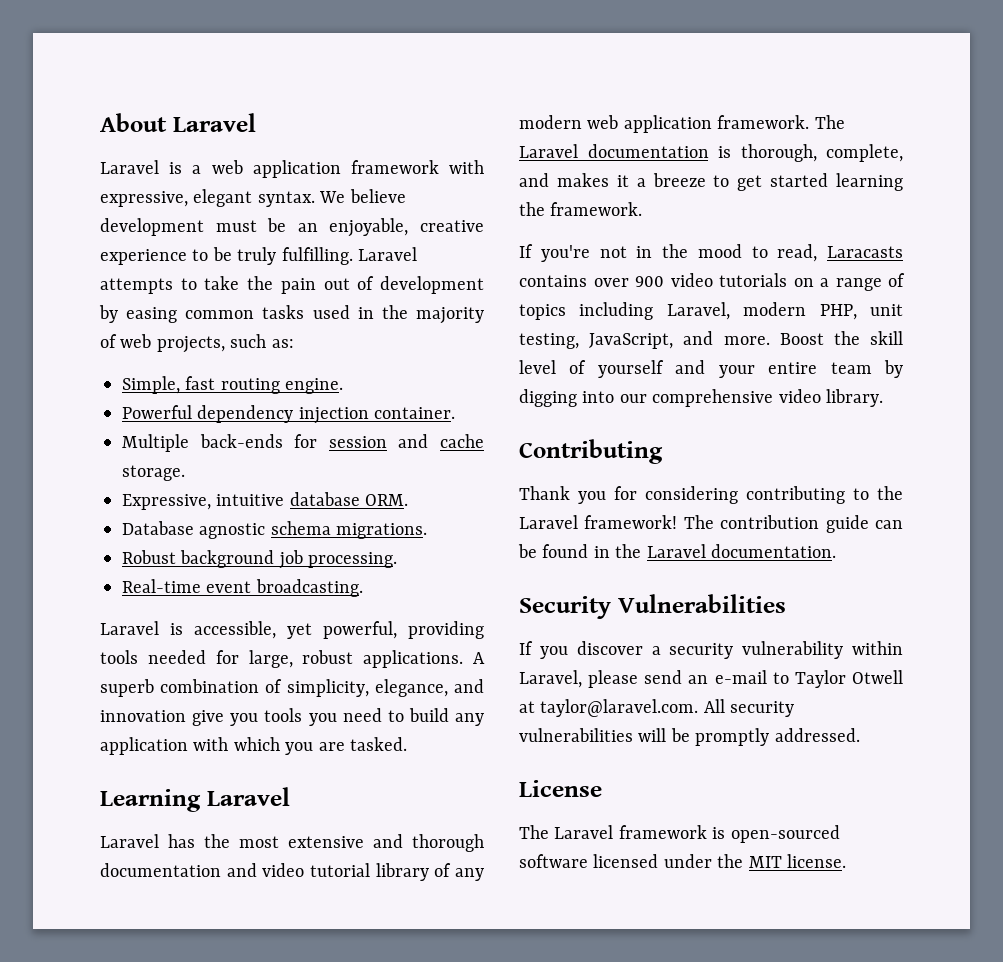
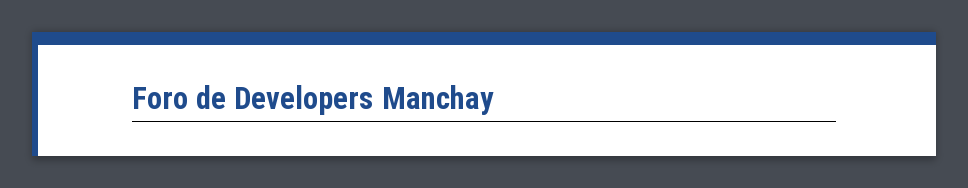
[100,113,256,132] [100,160,484,178] [100,189,406,207] [100,218,484,237] [100,247,417,265] [100,276,484,294] [99,305,485,324] [100,334,294,353] [122,376,344,394] [122,405,456,424] [122,434,484,452] [122,465,185,481] [122,492,409,510] [122,521,428,539] [122,550,398,569] [122,579,363,597] [100,621,484,639] [100,650,485,668] [100,679,484,697] [100,708,484,726] [100,737,407,755] [100,787,290,812] [100,834,484,852] [100,863,485,881] [519,115,845,133] [519,144,903,162] [519,173,903,191] [519,202,643,216] [519,244,903,262] [519,273,905,291] [519,302,903,320] [519,331,904,349] [519,360,903,378] [519,389,883,407] [519,439,663,464] [519,486,903,504] [519,515,903,533] [518,544,836,558] [519,594,786,619] [519,641,903,659] [519,670,903,688] [519,699,795,717] [519,728,860,746] [519,780,602,797] [519,825,840,843] [519,854,846,868] About Laravel // Laravel is a web application framework with expressive, elegant syntax. We believe development must be an enjoyable, creative experience to be truly fulfilling. Laravel attempts to take the pain out of development by easing common tasks used in the majority of web projects, such as: // Simple, fast routing engine. // Powerful dependency injection container. // Multiple back-ends for session and cache storage. // Expressive, intuitive database ORM. // Database agnostic schema migrations. // Robust background job processing. // Real-time event broadcasting. // Laravel is accessible, yet powerful, providing tools needed for large, robust applications. A superb combination of simplicity, elegance, and innovation give you tools you need to build any application with which you are tasked. // Learning Laravel // Laravel has the most extensive and thorough documentation and video tutorial library of any modern web application framework. The Laravel documentation is thorough, complete, and makes it a breeze to get started learning the framework. // If you're not in the mood to read, Laracasts contains over 900 video tutorials on a range of topics including Laravel, modern PHP, unit testing, JavaScript, and more. Boost the skill level of yourself and your entire team by digging into our comprehensive video library. // Contributing // Thank you for considering contributing to the Laravel framework! The contribution guide can be found in the Laravel documentation. // Security Vulnerabilities // If you discover a security vulnerability within Laravel, please send an e-mail to Taylor Otwell at taylor@laravel.com. All security vulnerabilities will be promptly addressed. // License // The Laravel framework is open-sourced software licensed under the MIT license. -> [132,85,494,115] Foro de Developers Manchay

